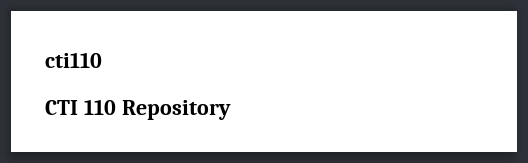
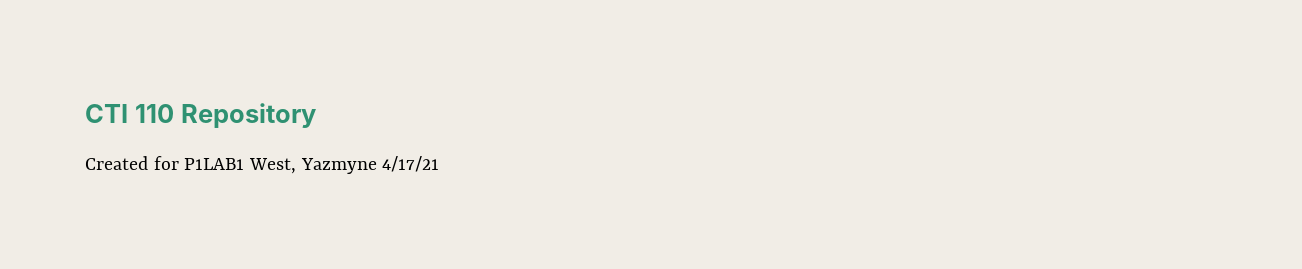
[45,52,102,68] cti110 // -> (85, 113) none
(231, 110) none -> [85,156,440,174] // Created for P1LAB1 West, Yazmyne 4/17/21

